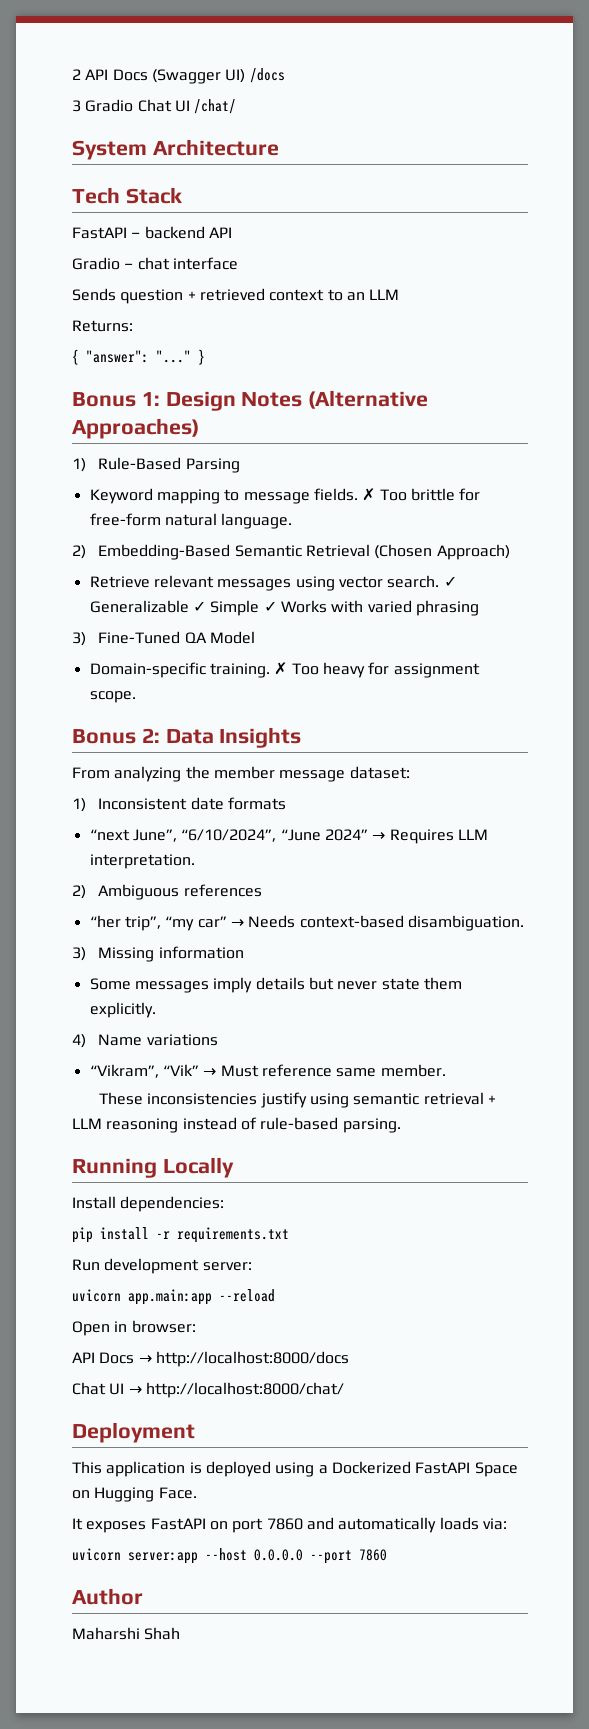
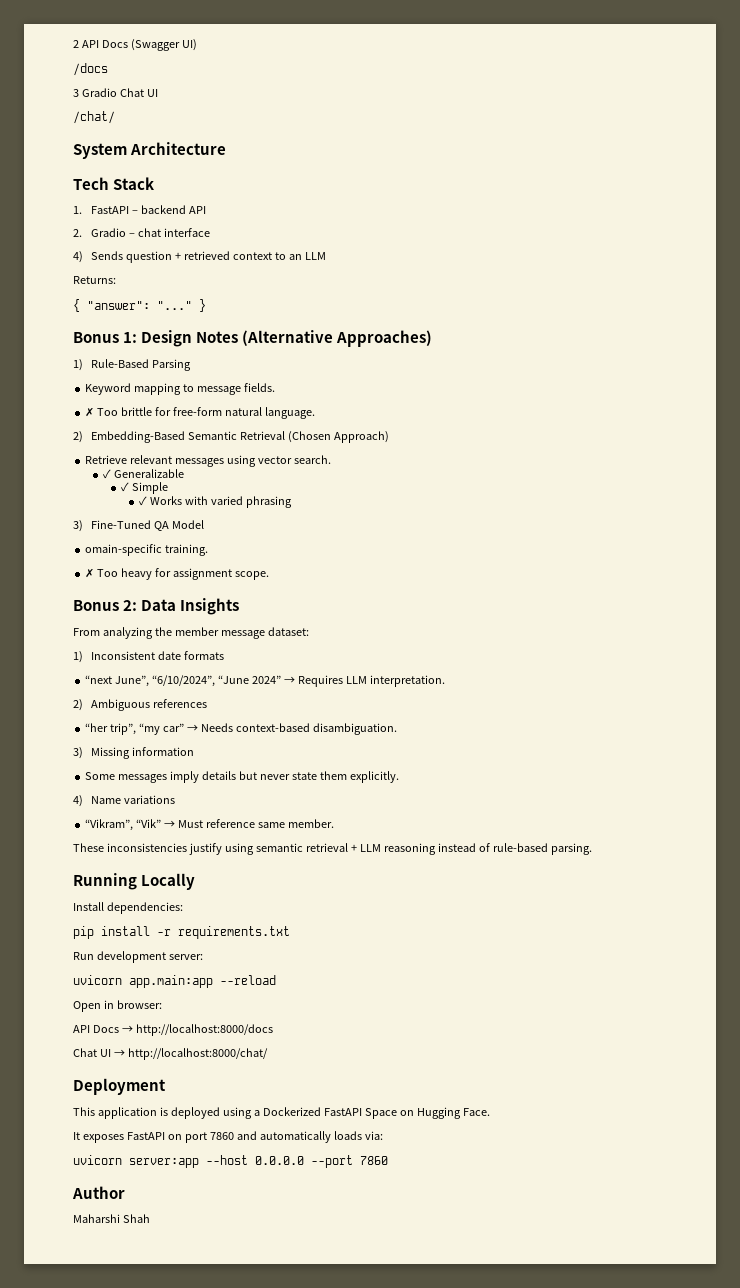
(246, 76) none -> (197, 45) //
(190, 106) none -> (158, 93) //
(182, 195) none -> [73,206,82,214] 1.
(232, 232) none -> [73,229,82,237] 2.
(238, 263) none -> [73,251,83,263] 4)
(358, 494) none -> (275, 387) //
(440, 581) none -> (331, 459) //
(189, 606) none -> (185, 473) //
(260, 608) none -> (169, 488) //
[89,662,206,678] Domain-specific -> [85,544,163,556] omain-specific
(270, 670) none -> (209, 550) //

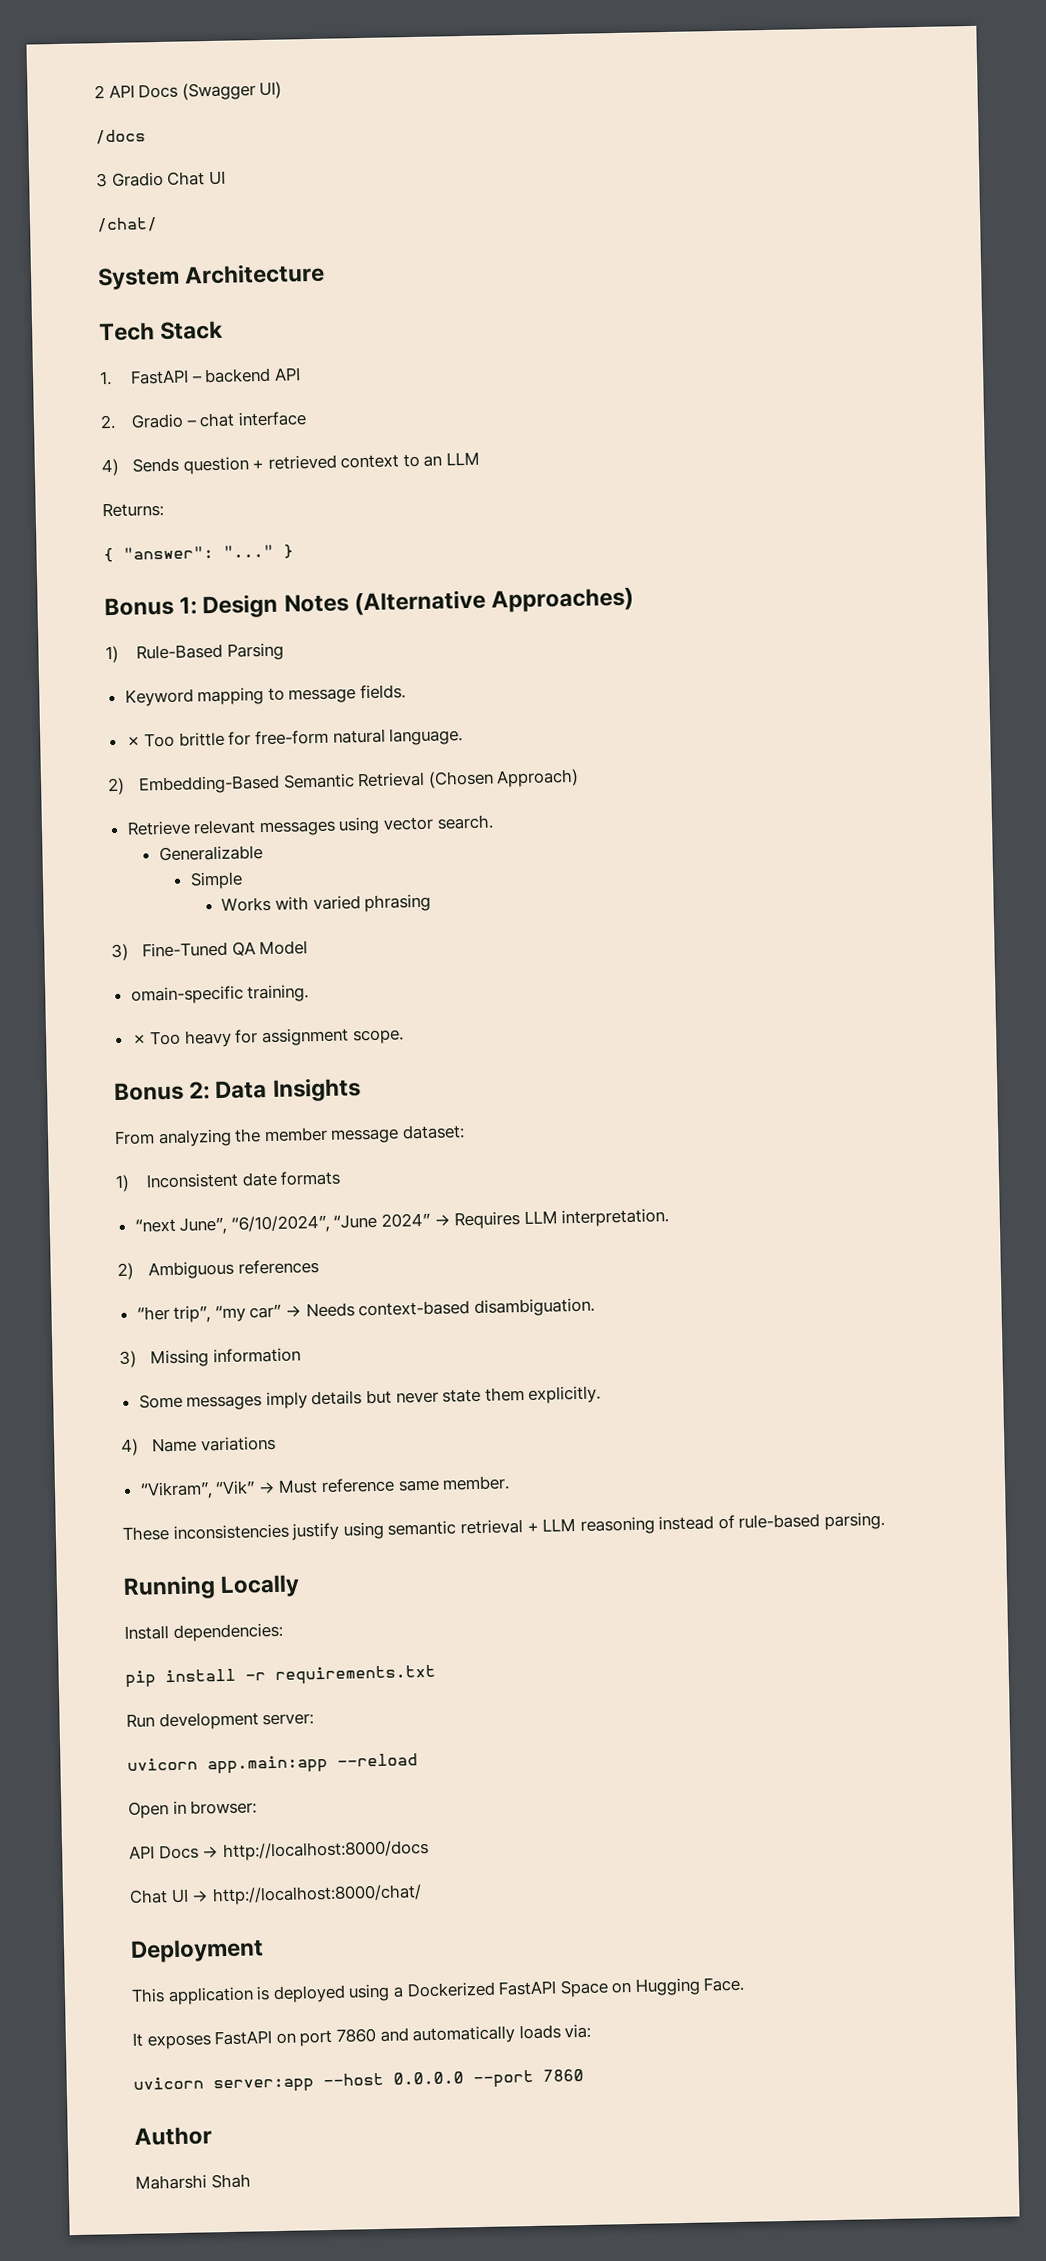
[103,469,112,479] ✓ -> (494, 822) none
[121,482,130,492] ✓ -> (263, 853) none
[138,496,147,506] ✓ -> (243, 880) none

